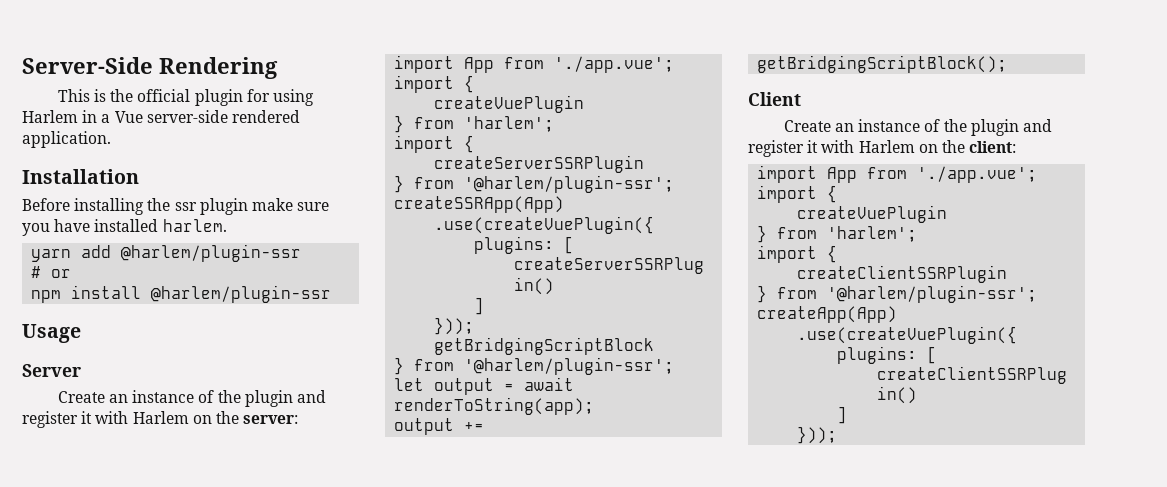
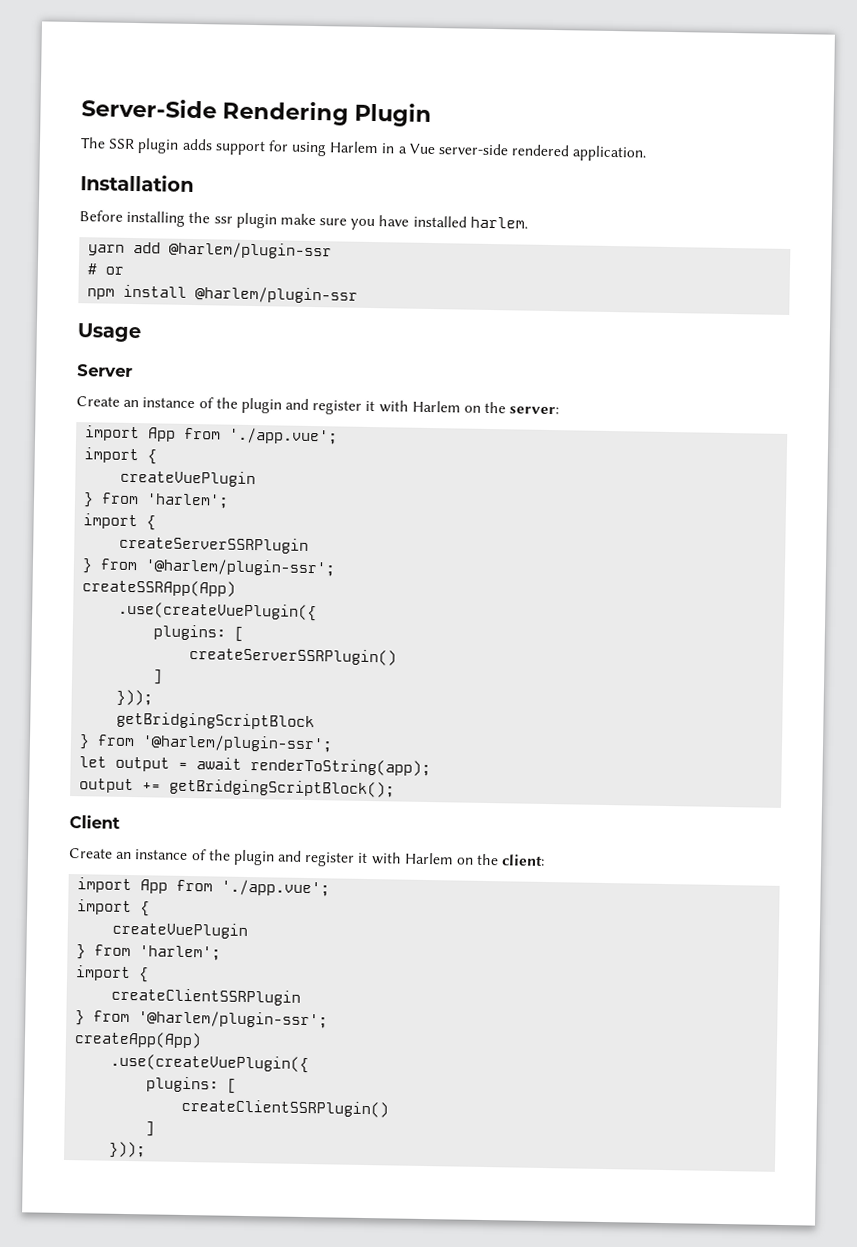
[57,89,243,106] // This is the official plugin -> [354,102,433,127] [80,137,266,156] Plugin // The SSR plugin adds support

